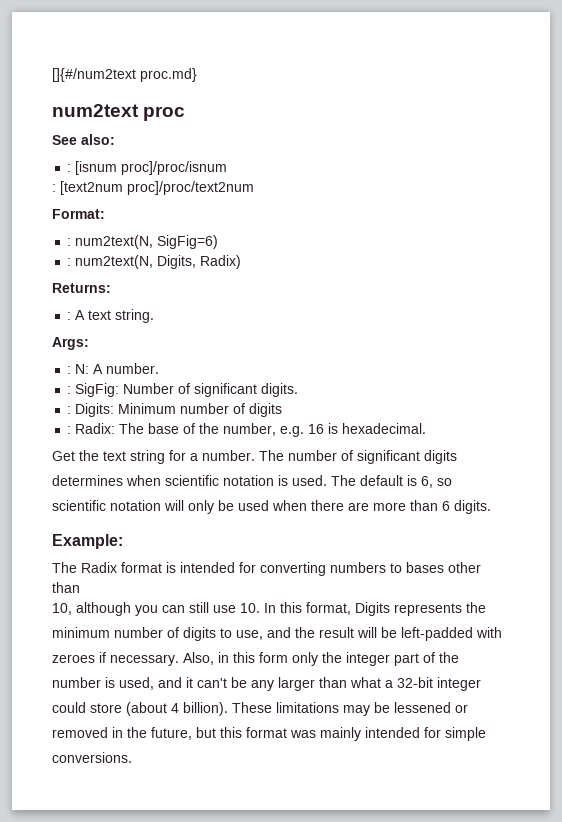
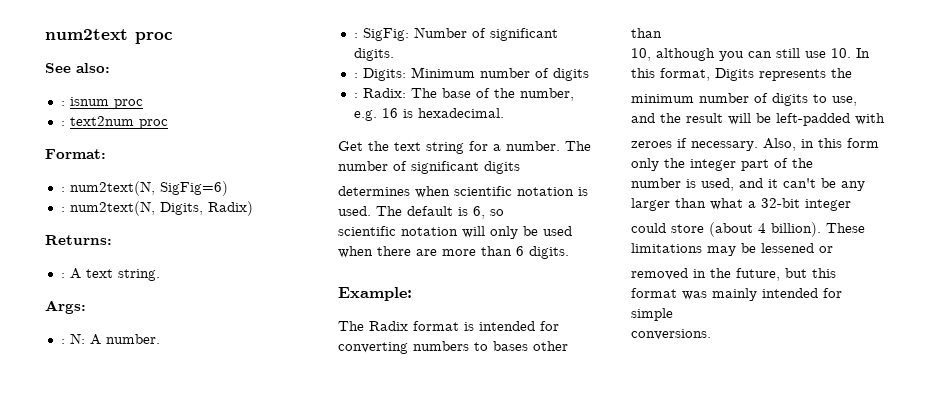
[52,68,197,82] []{#/num2text proc.md} // -> (45, 34) none
[75,161,228,175] [52,181,254,195] [isnum proc]/proc/isnum // : [text2num proc]/proc/text2num -> [69,97,143,109] [60,116,168,129] isnum proc // : text2num proc

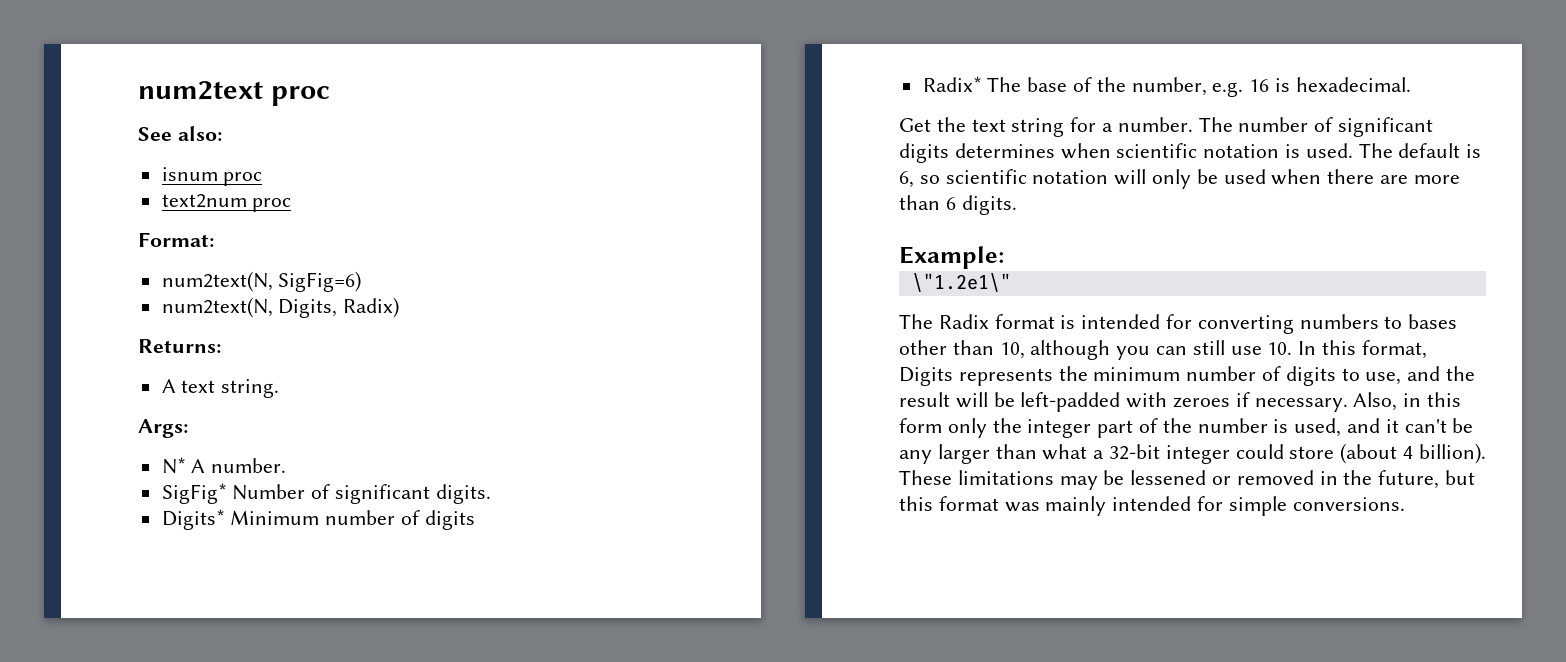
[60,101,65,106] : -> (222, 133) none
[60,121,65,126] : -> (263, 179) none
[60,187,65,192] : -> (214, 239) none
[60,207,65,212] : -> (362, 281) none
[60,273,65,278] : -> (221, 346) none
[60,333,85,344] : N: -> [161,457,186,474] N*
[353,28,409,41] : SigFig: -> [161,483,227,504] SigFig*
[353,68,406,81] : Digits: -> [161,509,225,530] Digits*
[353,88,406,98] : Radix: -> [922,76,982,92] Radix*
(520, 167) // -> (949, 153) none
(504, 212) // -> (940, 179) none
(412, 294) none -> [911,273,1011,292] // \"1.2e1\"
(662, 33) // -> (994, 347) none
(852, 73) // -> (1088, 373) none
(885, 119) // -> (1168, 400) none
(813, 163) // -> (1192, 425) none
(851, 205) // -> (1230, 454) none
(833, 249) // -> (1232, 480) none
(673, 314) // -> (1287, 506) none

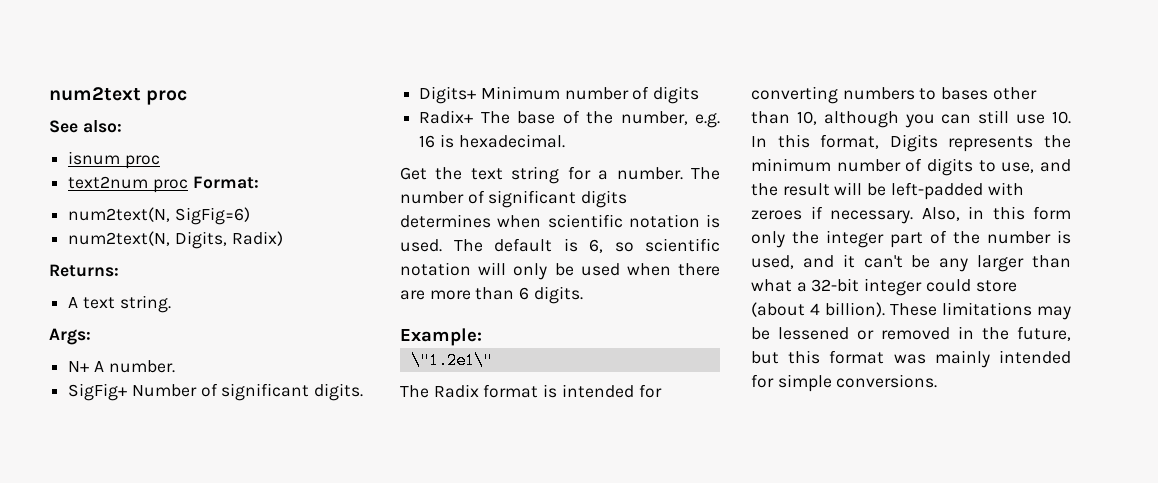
(292, 205) // -> (188, 186) none
[161,457,186,474] N* -> [68,361,90,372] N+
[161,483,227,504] SigFig* -> [68,383,128,401] SigFig+
[161,509,225,530] Digits* -> [419,86,477,104] Digits+
[922,76,982,92] Radix* -> [419,110,474,124] Radix+

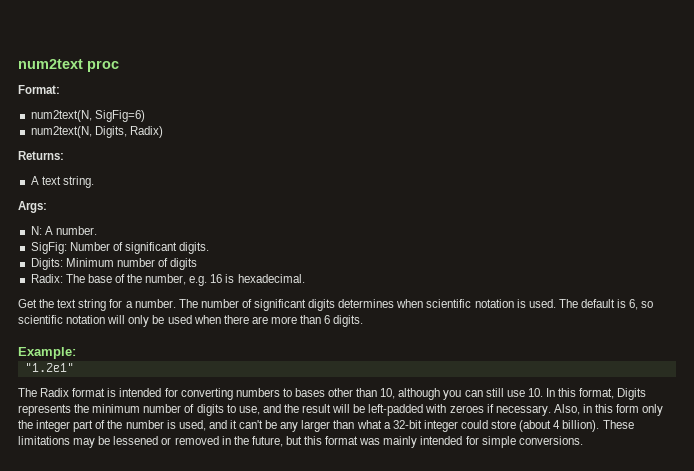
[49,120,122,133] [68,151,160,169] [68,176,188,193] See also: // isnum proc // text2num proc -> (119, 66) none
[68,361,90,372] N+ -> [30,226,42,235] N:
[68,383,128,401] SigFig+ -> [30,242,67,254] SigFig:
[419,86,477,104] Digits+ -> [30,258,63,270] Digits:
[419,110,474,124] Radix+ -> [30,274,63,283] Radix:
[410,352,493,369] \"1.2e1\" -> [24,363,74,372] "1.2e1"

